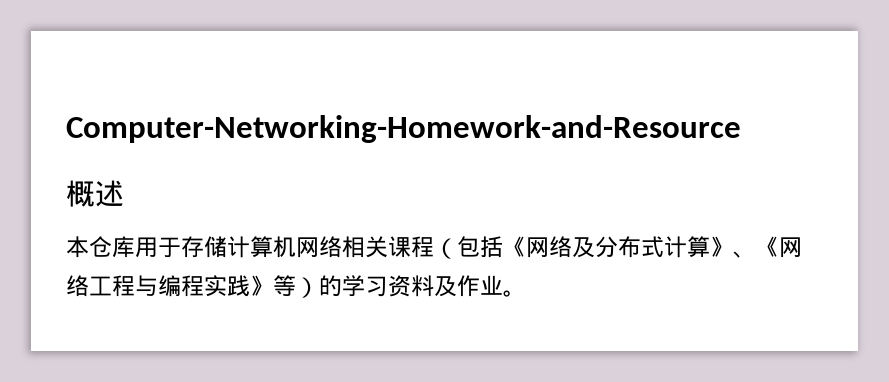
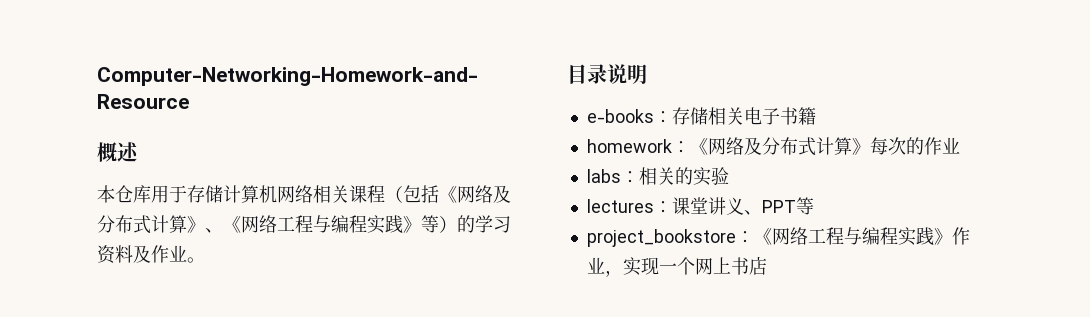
(526, 293) none -> [567,64,647,84] [586,107,816,125] [586,137,960,156] [586,167,729,186] [586,197,814,215] [586,227,970,247] [586,256,767,277] // 目录说明 // e-books：存储相关电子书籍 // homework：《网络及分布式计算》每次的作业 // labs：相关的实验 // lectures：课堂讲义、PPT等 // project_bookstore：《网络工程与编程实践》作业，实现一个网上书店

